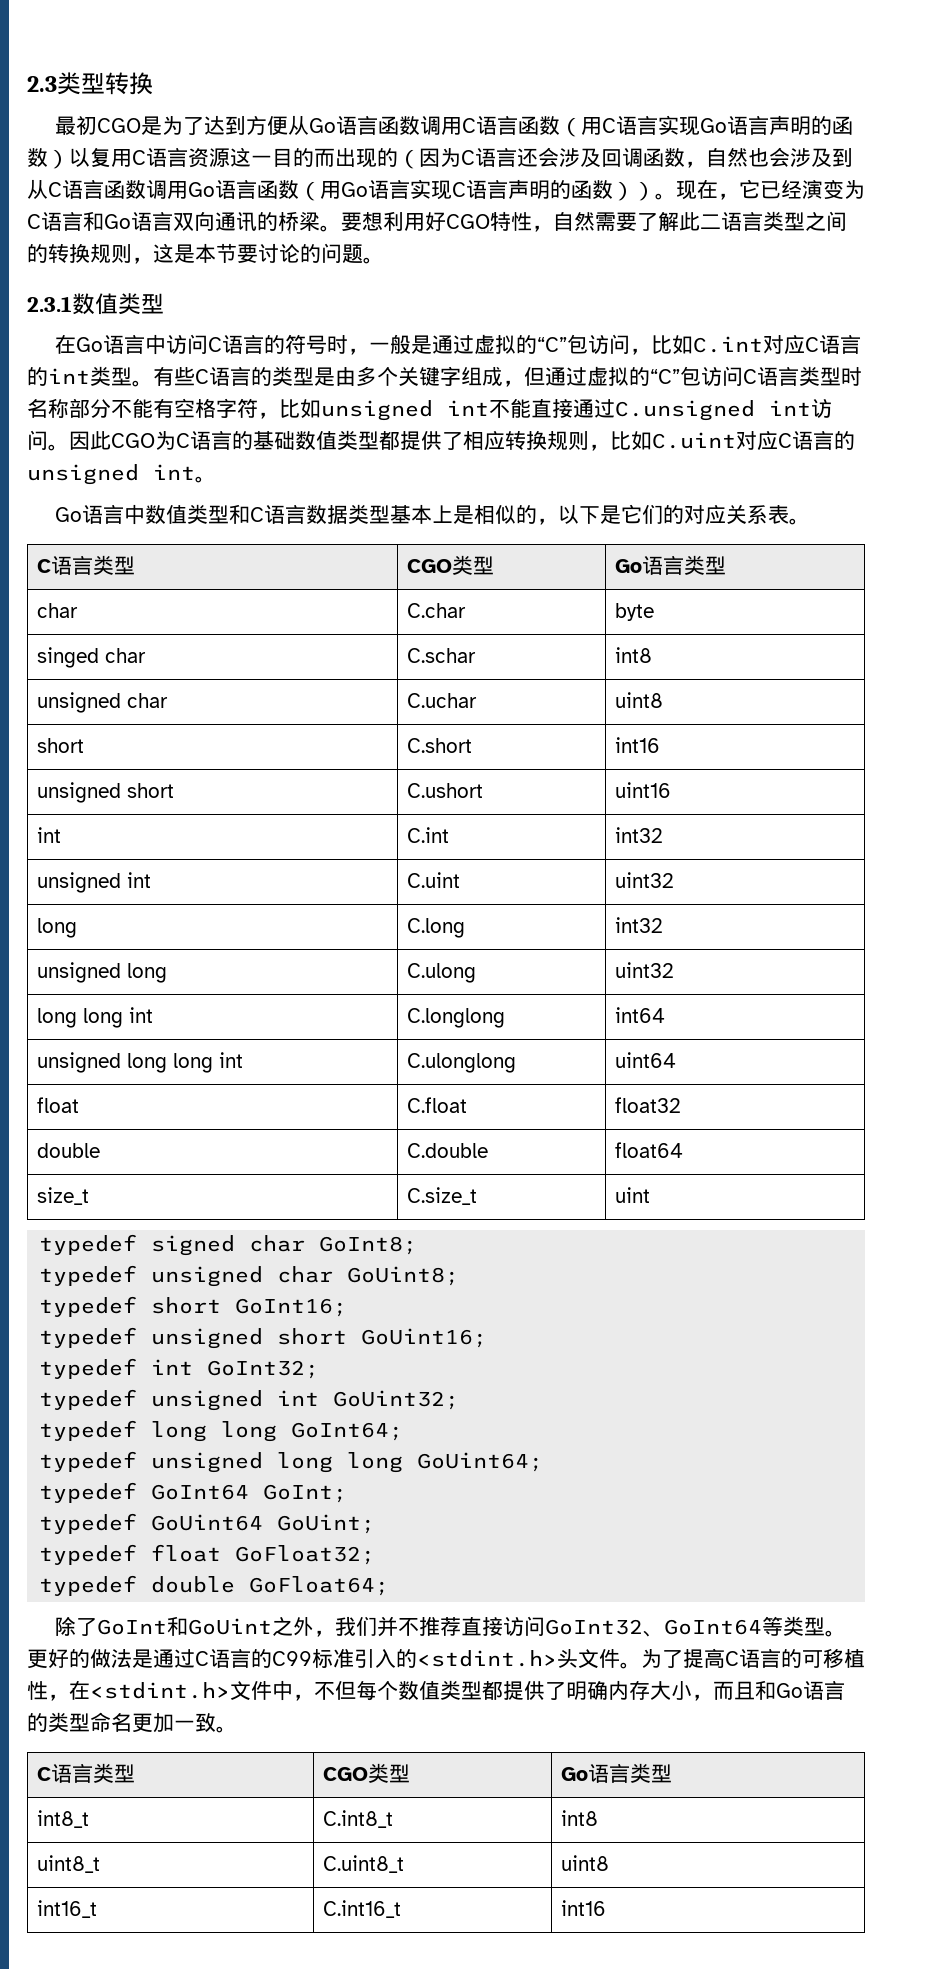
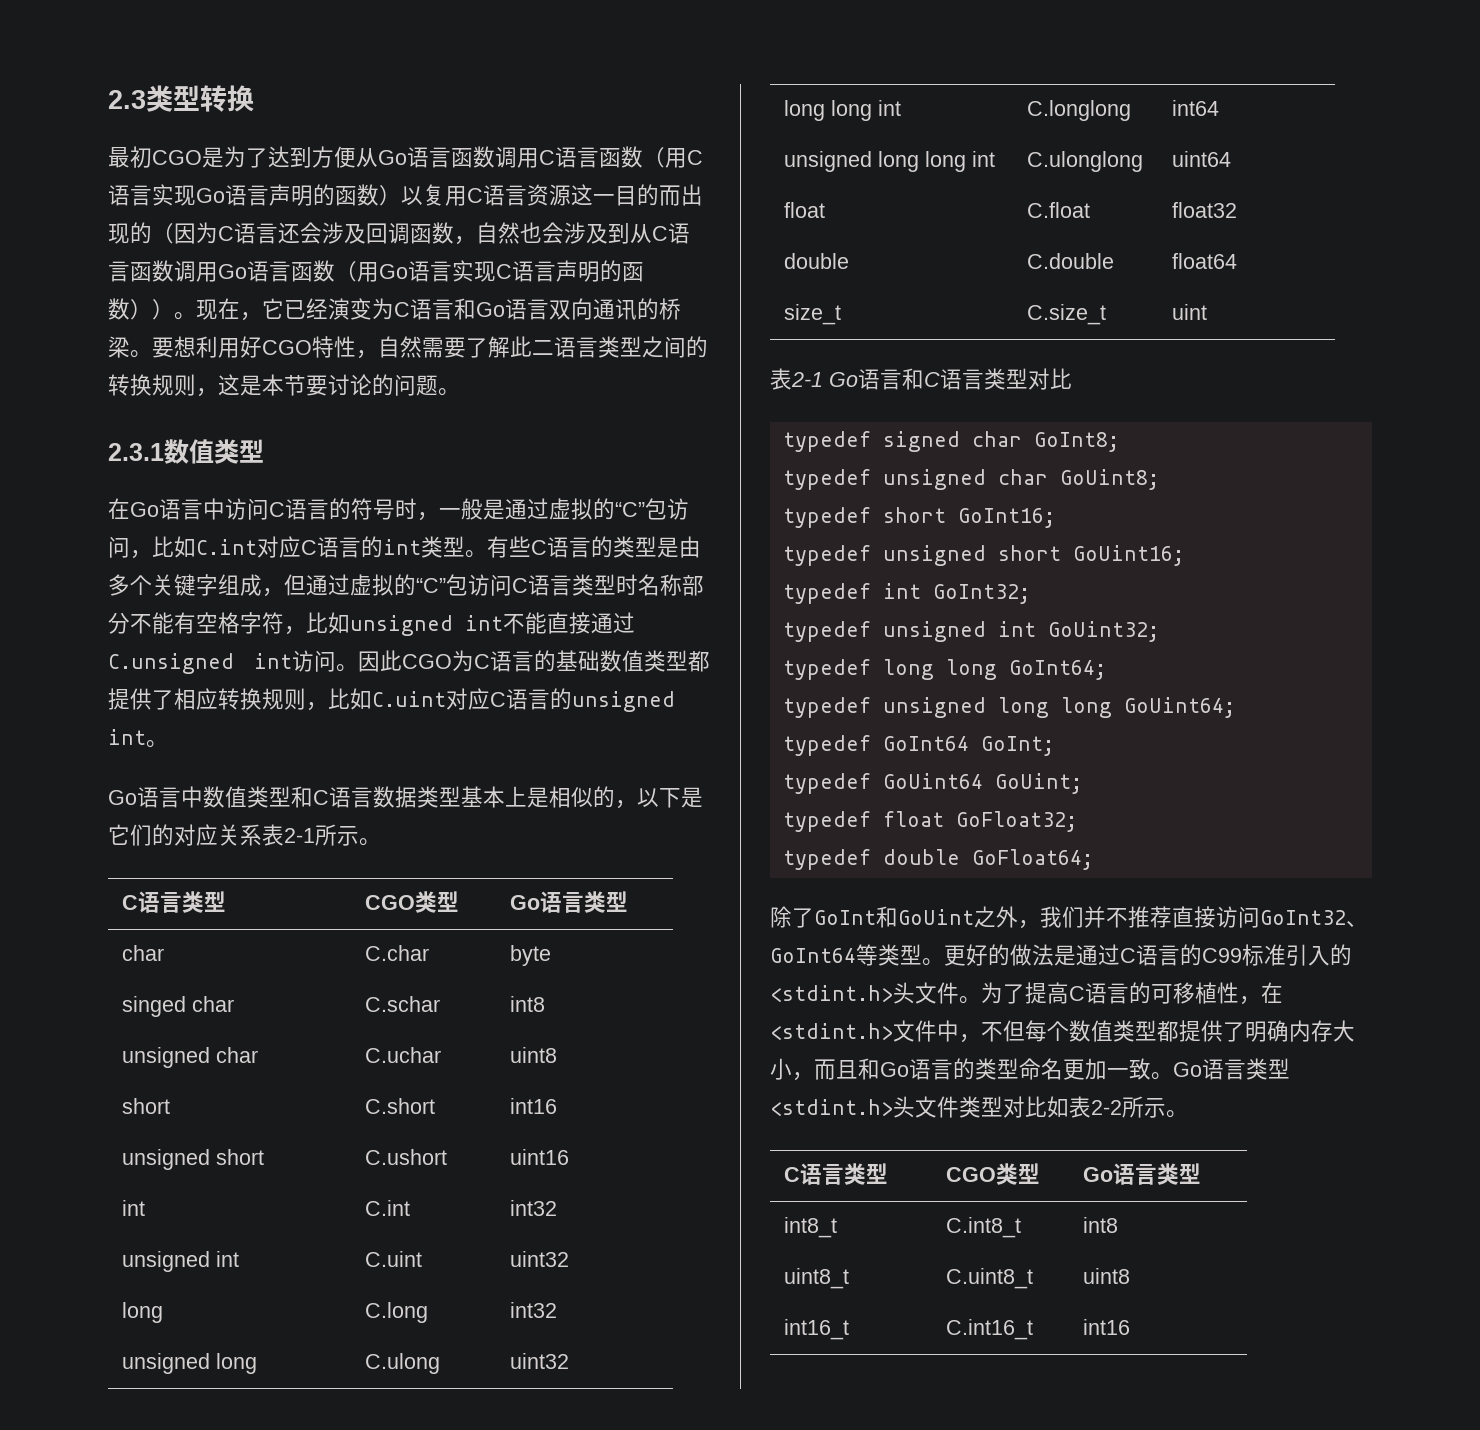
(790, 514) none -> [284,824,359,846] 2-1所示
(651, 1195) none -> [770,368,1072,390] // 表2-1 Go语言和C语言类型对比
(237, 1729) none -> [1173,1058,1290,1080] [770,1096,1188,1118] Go语言类型<stdint.h>头文件类型对比如表2-2所示。

